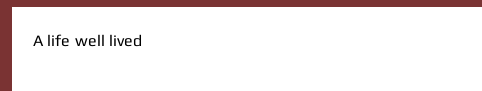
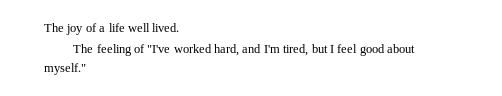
[33,34,142,47] A life well lived -> [44,23,180,35] [73,44,416,56] [44,63,86,75] The joy of a life well lived. // The feeling of "I've worked hard, and I'm tired, but I feel good about myself."

